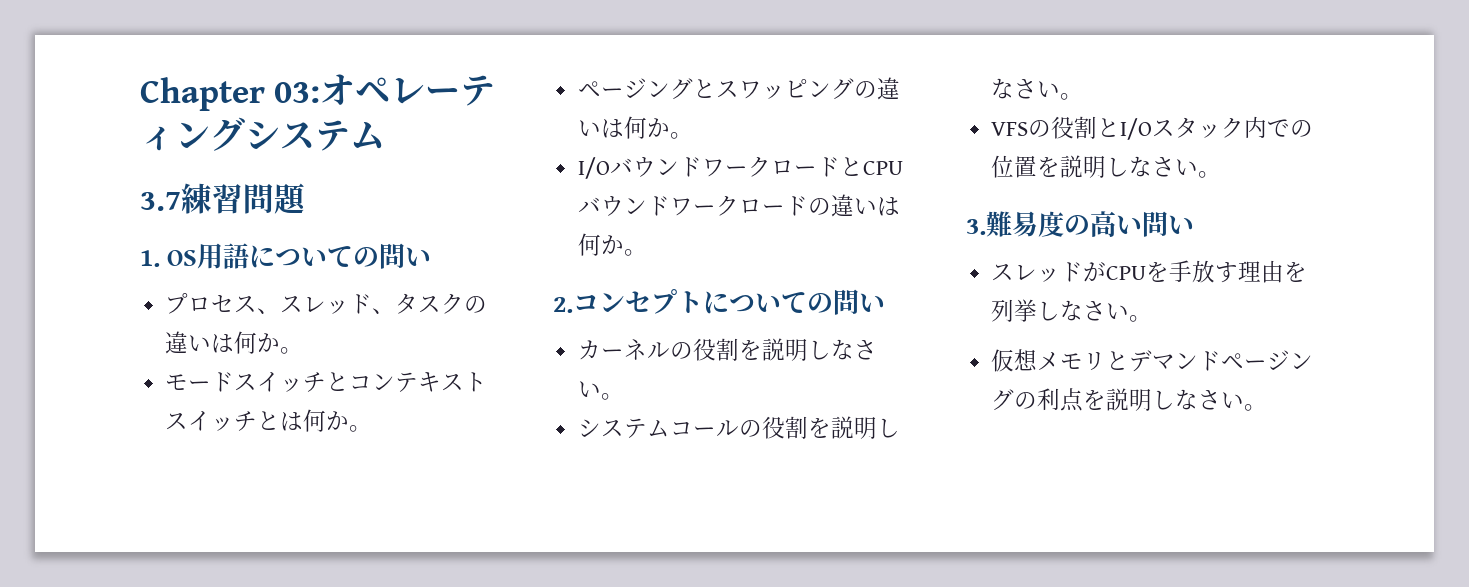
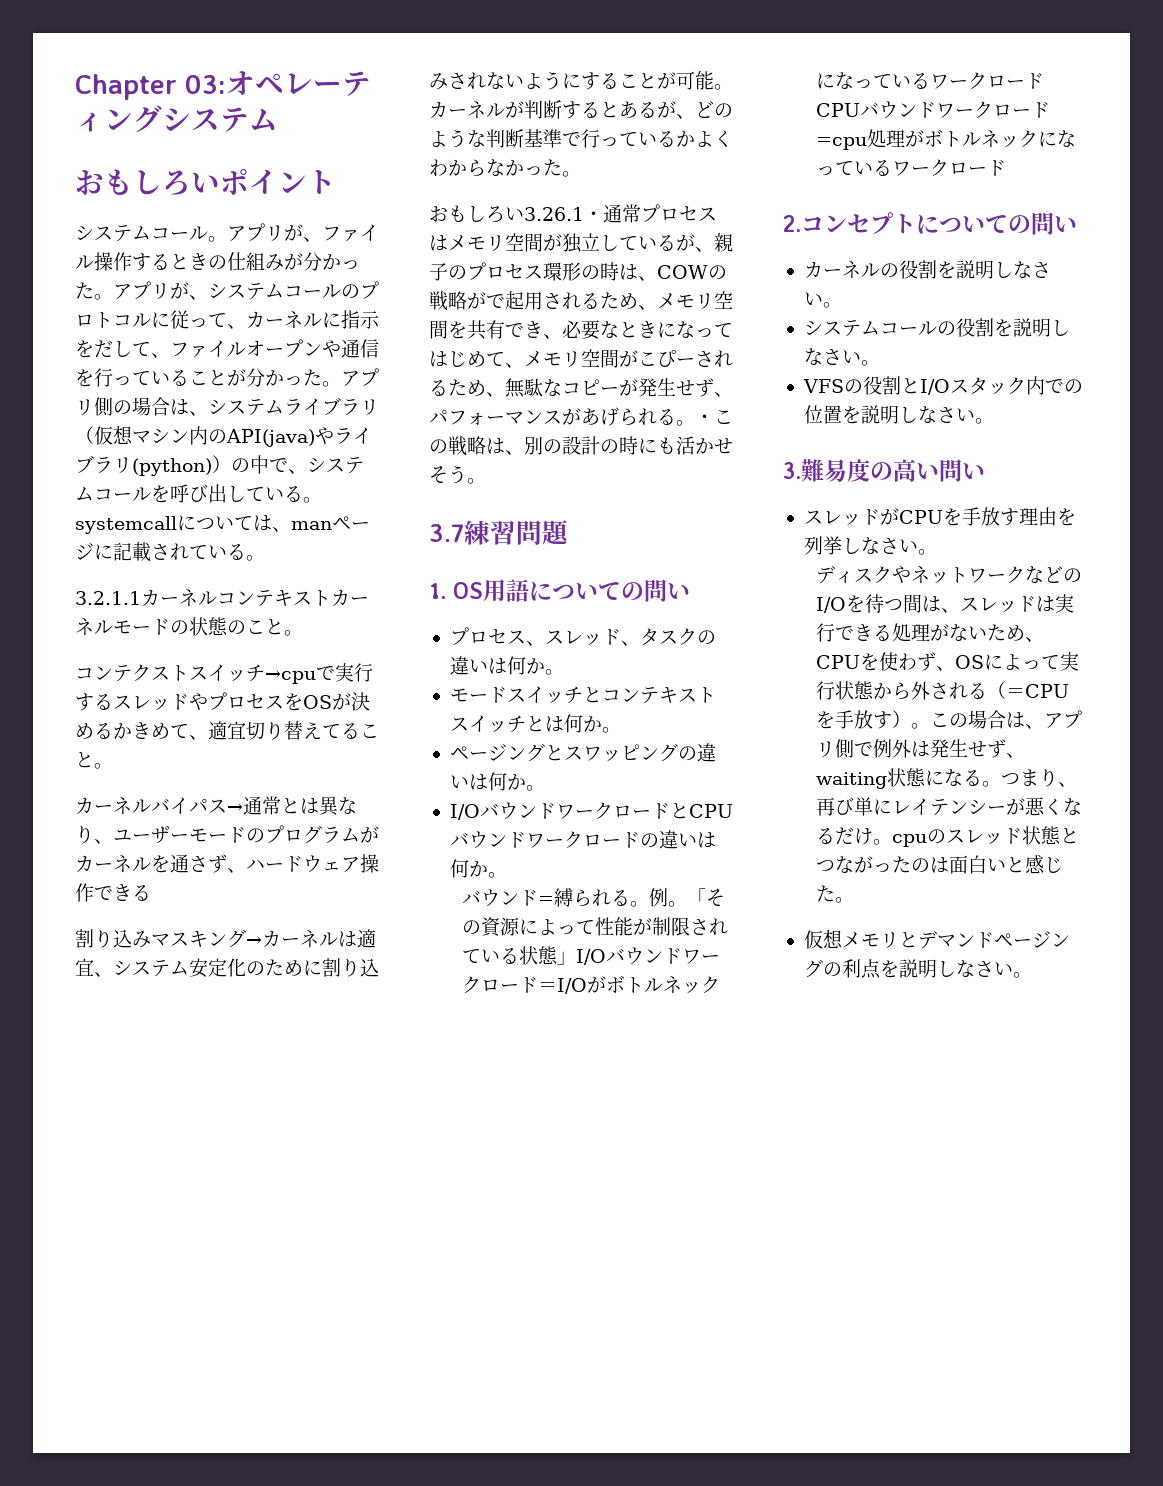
(385, 135) none -> [75,168,336,196] [75,223,379,242] [75,252,360,271] [75,281,379,300] [75,310,380,329] [75,339,379,358] [75,368,379,387] [75,397,379,416] [75,425,372,447] [75,455,364,476] [75,484,322,503] [75,515,370,534] [75,542,265,562] [75,588,369,607] [75,617,303,636] [75,663,373,684] [75,692,370,711] [75,721,379,740] [75,752,113,769] [75,796,357,816] [75,825,379,844] [75,854,379,873] [75,883,151,902] [75,929,376,948] [75,958,379,978] [429,71,733,90] [429,100,733,119] [429,129,733,148] [429,159,581,177] [429,204,717,223] [429,233,733,253] [429,262,727,281] [429,291,733,311] [429,320,733,340] [429,349,733,368] [429,378,733,398] [429,407,733,426] [429,436,733,456] [429,465,486,484] // おもしろいポイント // システムコール。アプリが、ファイル操作するときの仕組みが分かった。アプリが、システムコールのプロトコルに従って、カーネルに指示をだして、ファイルオープンや通信を行っていることが分かった。アプリ側の場合は、システムライブラリ（仮想マシン内のAPI(java)やライブラリ(python)）の中で、システムコールを呼び出している。systemcallについては、manページに記載されている。 // 3.2.1.1カーネルコンテキストカーネルモードの状態のこと。 // コンテクストスイッチ→cpuで実行するスレッドやプロセスをOSが決めるかきめて、適宜切り替えてること。 // カーネルバイパス→通常とは異なり、ユーザーモードのプログラムがカーネルを通さず、ハードウェア操作できる // 割り込みマスキング→カーネルは適宜、システム安定化のために割り込みされないようにすることが可能。カーネルが判断するとあるが、どのような判断基準で行っているかよくわからなかった。 // おもしろい3.26.1・通常プロセスはメモリ空間が独立しているが、親子のプロセス環形の時は、COWの戦略がで起用されるため、メモリ空間を共有でき、必要なときになってはじめて、メモリ空間がこぴーされるため、無駄なコピーが発生せず、パフォーマンスがあげられる。・この戦略は、別の設計の時にも活かせそう。
(647, 252) none -> [462,888,726,907] [462,917,729,937] [462,946,721,965] [462,975,721,994] [816,72,1045,89] [816,101,1051,119] [816,129,1077,150] [816,159,1007,176] // バウンド=縛られる。例。「その資源によって性能が制限されている状態」I/Oバウンドワークロード＝I/OがボトルネックになっているワークロードCPUバウンドワークロード=cpu処理がボトルネックになっているワークロード
(1152, 318) none -> [816,565,1083,584] [816,594,1075,613] [816,623,1045,642] [816,652,1080,671] [816,681,1070,700] [816,710,1083,729] [816,739,1026,758] [816,768,1078,789] [816,797,1083,816] [816,826,1080,847] [816,855,1064,874] [816,885,855,903] // ディスクやネットワークなどのI/Oを待つ間は、スレッドは実行できる処理がないため、CPUを使わず、OSによって実行状態から外される（＝CPUを手放す）。この場合は、アプリ側で例外は発生せず、waiting状態になる。つまり、再び単にレイテンシーが悪くなるだけ。cpuのスレッド状態とつながったのは面白いと感じた。

